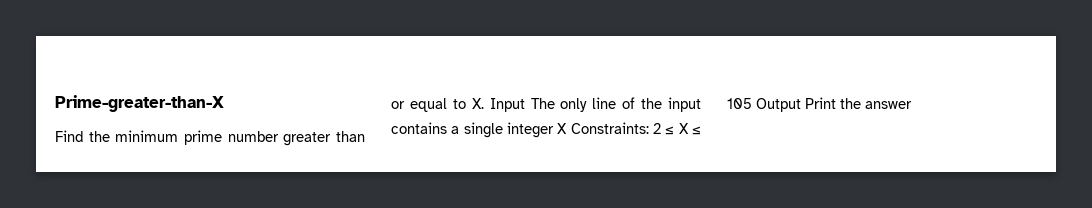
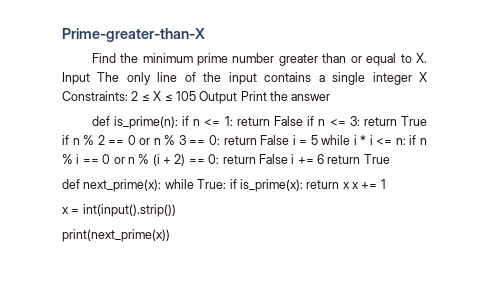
(912, 105) none -> [91,116,428,129] [62,135,428,145] [62,154,390,166] [62,179,386,192] [62,204,176,217] [62,229,170,242] // def is_prime(n): if n <= 1: return False if n <= 3: return True if n % 2 == 0 or n % 3 == 0: return False i = 5 while i * i <= n: if n % i == 0 or n % (i + 2) == 0: return False i += 6 return True // def next_prime(x): while True: if is_prime(x): return x x += 1 // x = int(input().strip()) // print(next_prime(x))

